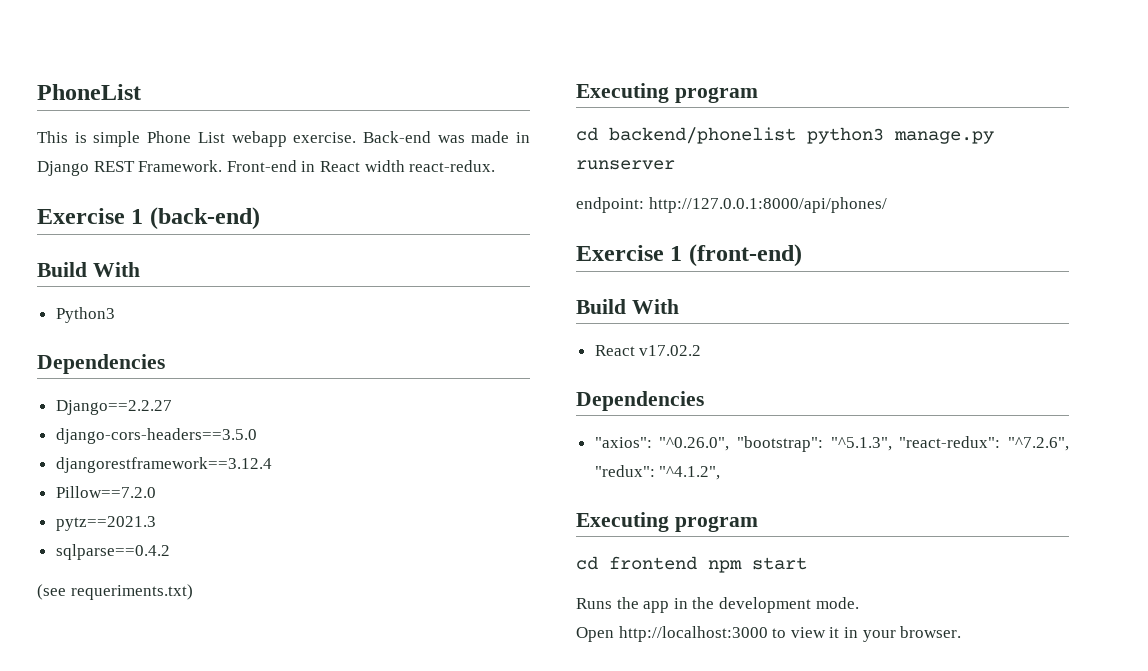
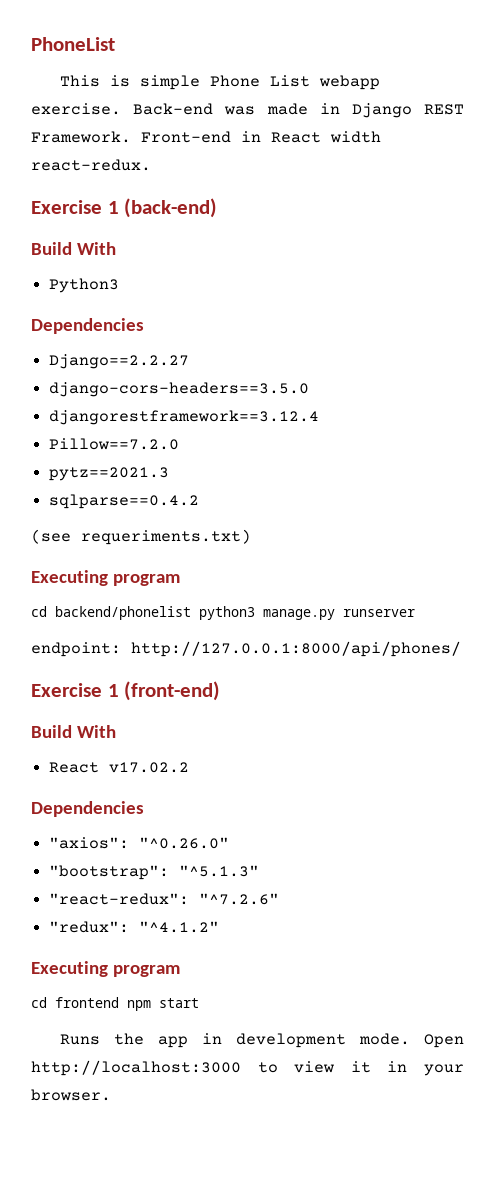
[659,436,1069,452] [594,465,721,480] "^0.26.0", "bootstrap": "^5.1.3", "react-redux": "^7.2.6", "redux": "^4.1.2", -> [139,837,230,849] [49,865,260,880] [49,893,280,905] [49,921,220,933] "^0.26.0" // "bootstrap": "^5.1.3" // "react-redux": "^7.2.6" // "redux": "^4.1.2"
[692,597,715,609] the -> (222, 1038) none
(859, 603) // -> (410, 1039) none

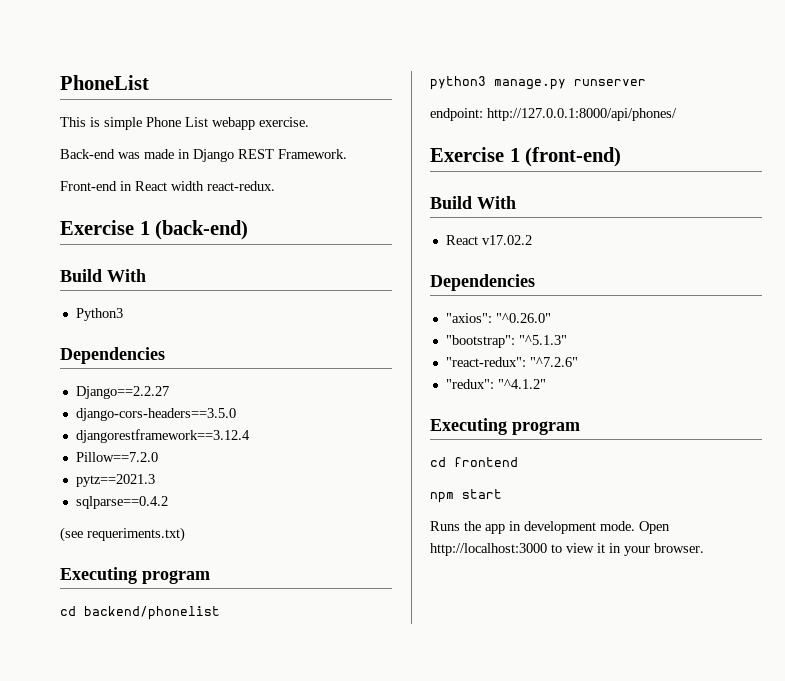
(121, 109) none -> (309, 122) //
(131, 137) none -> (347, 154) //
(191, 613) none -> (220, 613) //
(119, 1002) none -> (518, 462) //

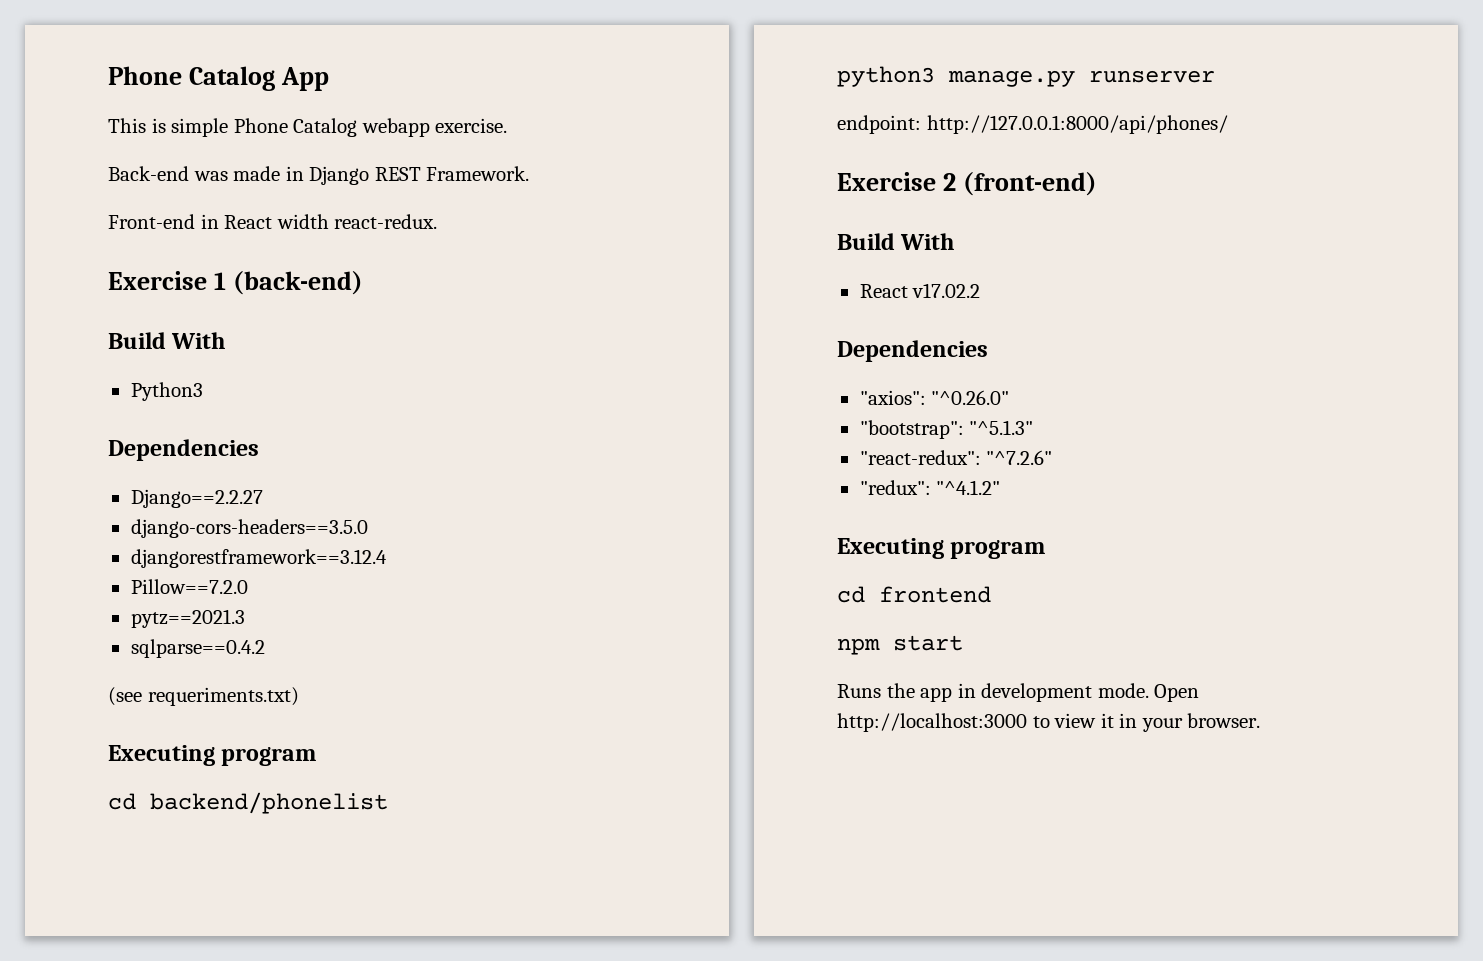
[60,75,149,90] PhoneList -> [108,66,330,91] Phone Catalog App
[185,117,208,127] List -> [293,118,358,137] Catalog
[509,148,520,162] 1 -> [943,173,957,191] 2

